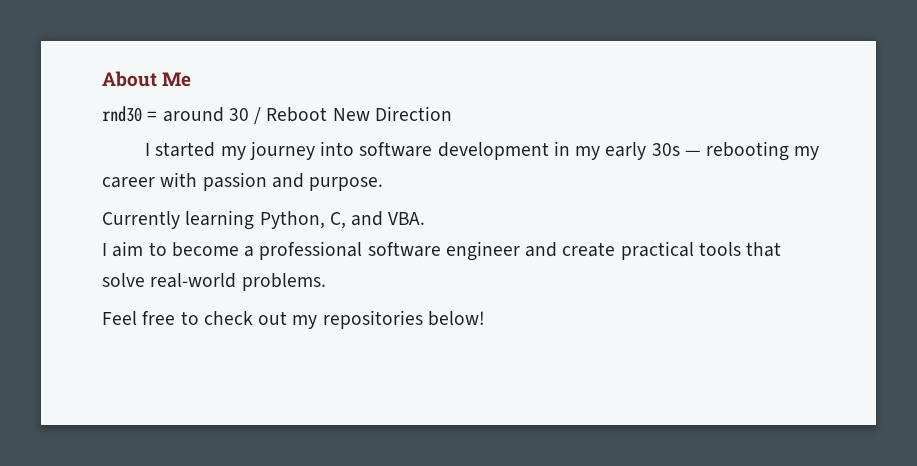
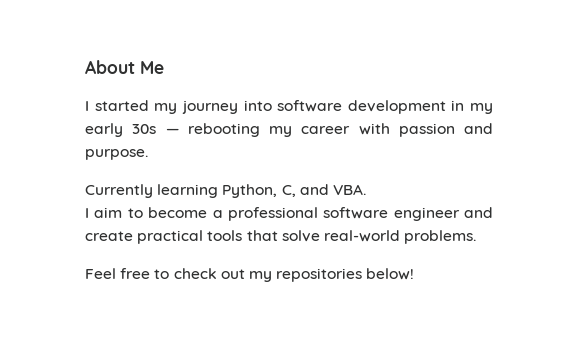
[102,106,452,124] // rnd30 = around 30 / Reboot New Direction -> (164, 67) none

